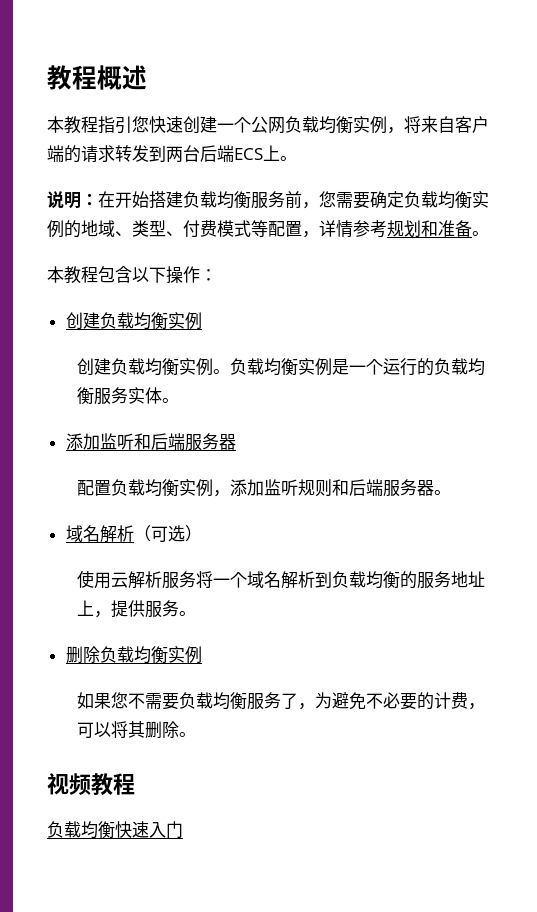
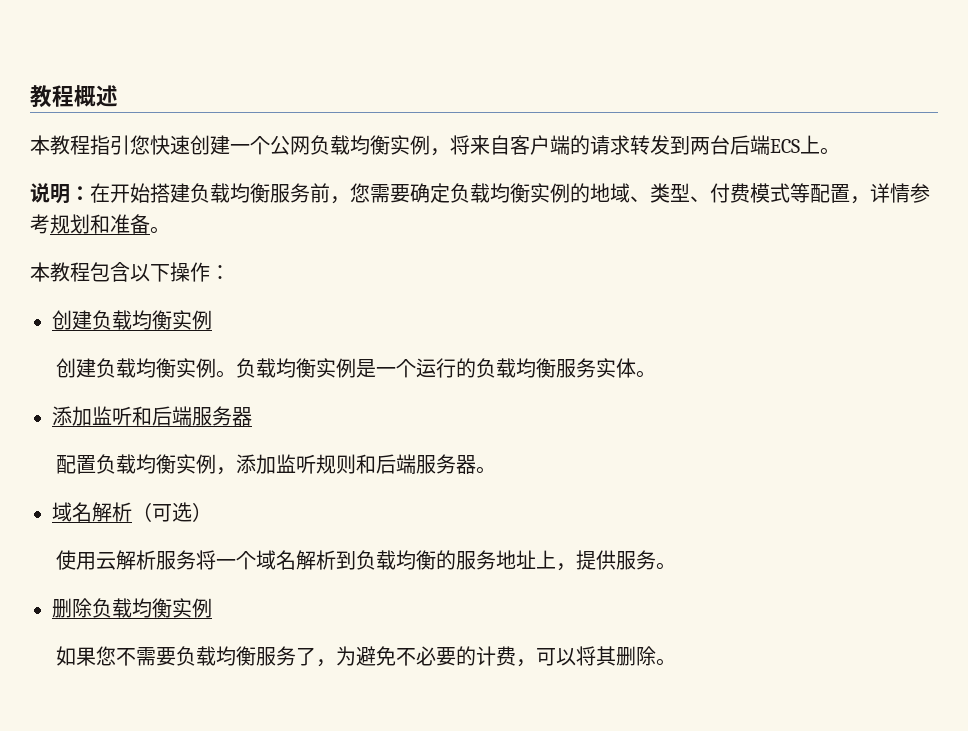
[47,773,135,796] [47,821,183,839] // 视频教程 // 负载均衡快速入门 -> (677, 662) none

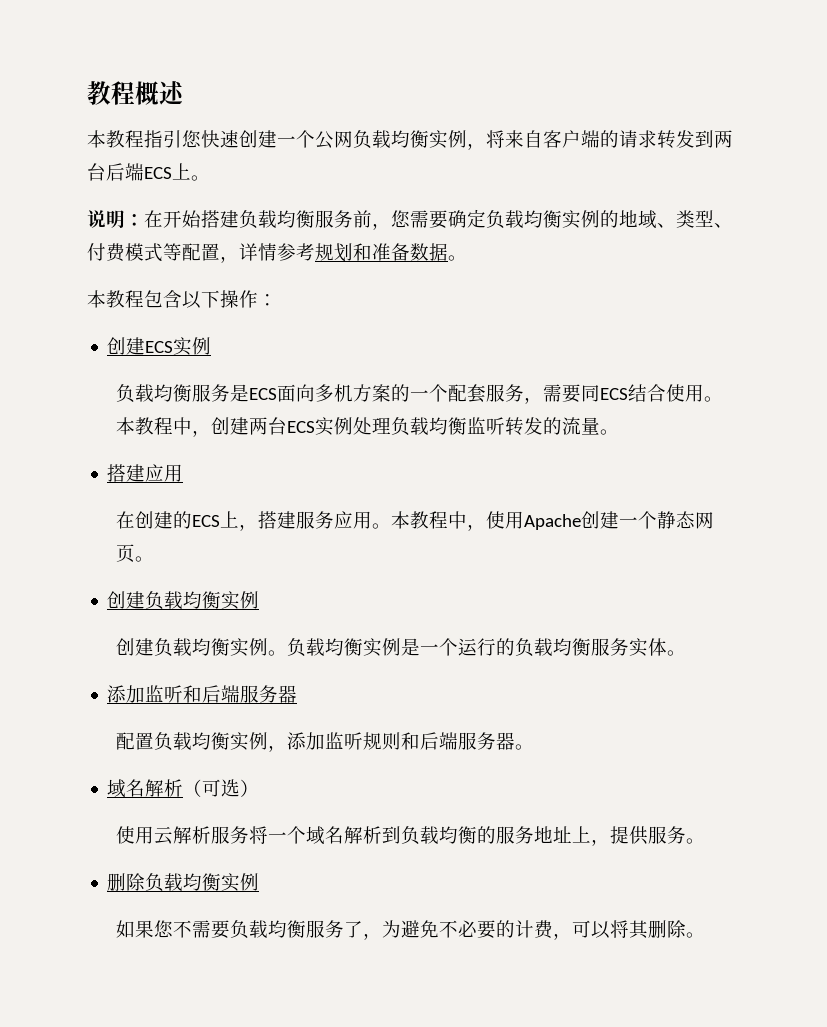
(150, 224) none -> [410,243,448,261] 数据
(230, 272) none -> [107,337,212,356] [116,384,724,404] [116,417,620,437] [107,464,184,482] [116,511,715,531] [116,544,155,563] // 创建ECS实例 // 负载均衡服务是ECS面向多机方案的一个配套服务，需要同ECS结合使用。本教程中，创建两台ECS实例处理负载均衡监听转发的流量。 // 搭建应用 // 在创建的ECS上，搭建服务应用。本教程中，使用Apache创建一个静态网页。

